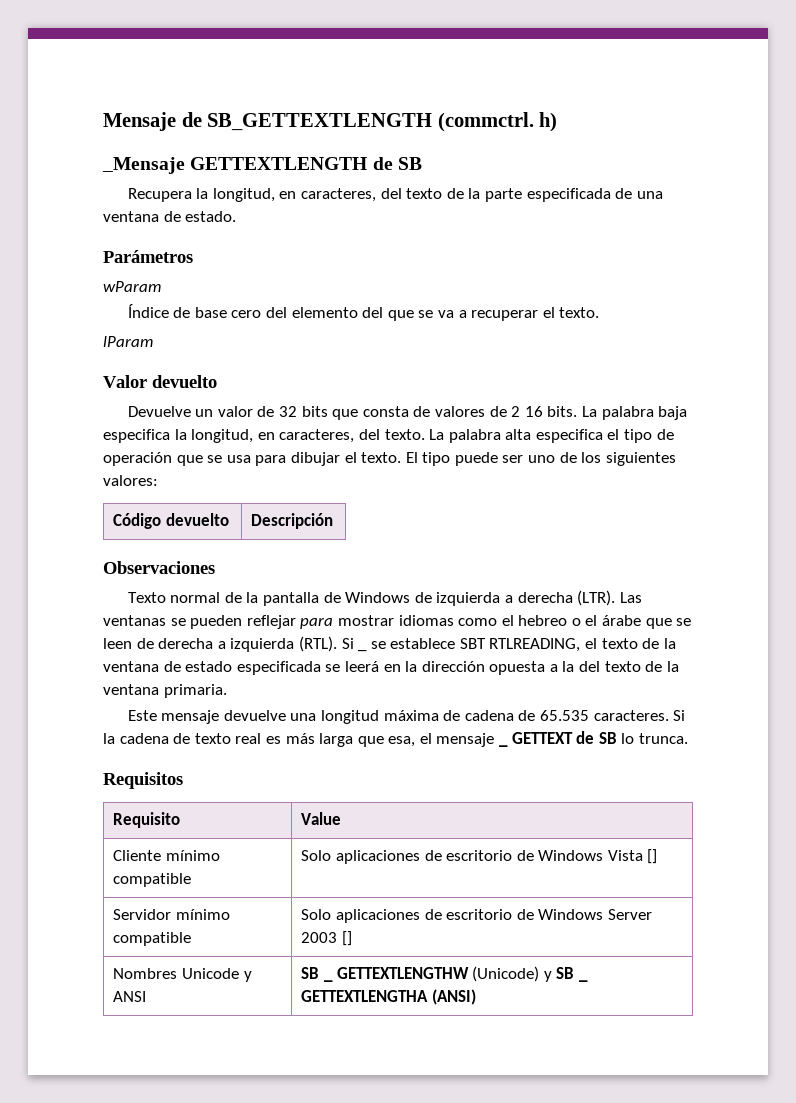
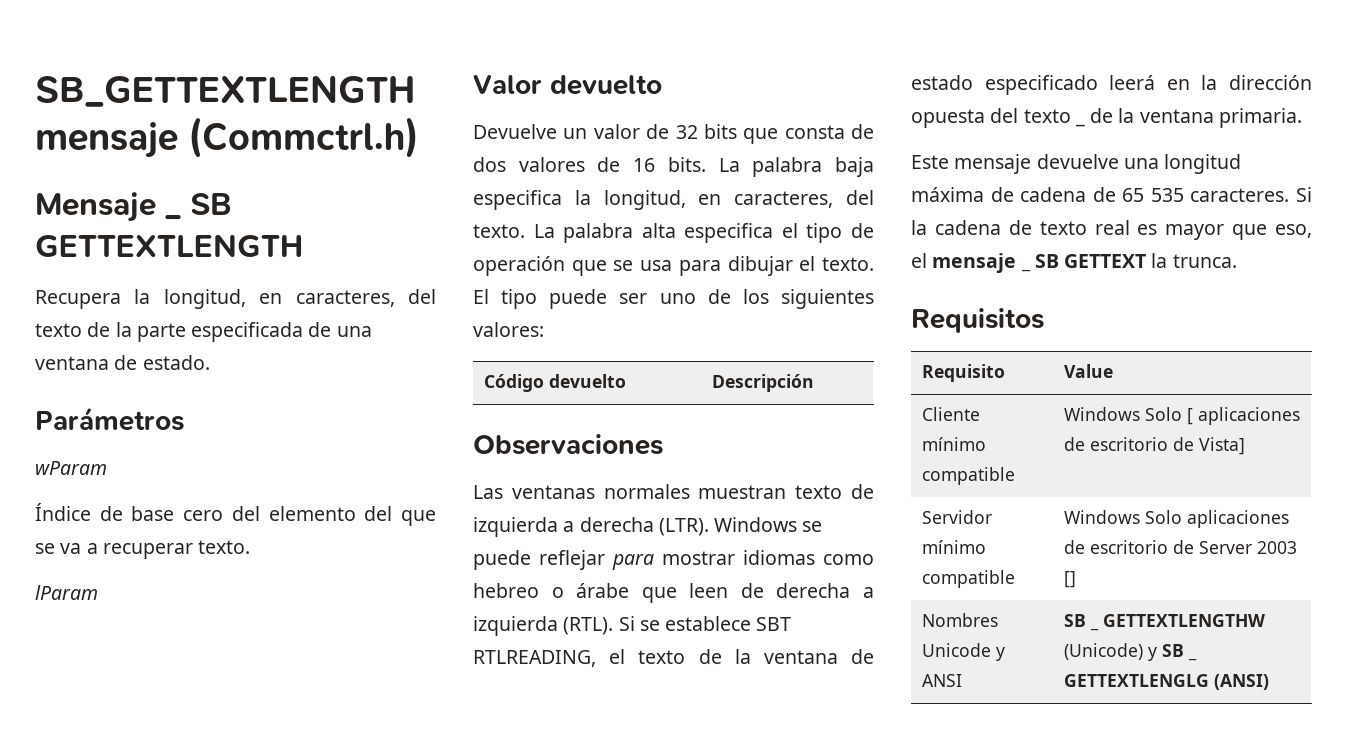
[103,112,558,132] [102,157,185,174] Mensaje de SB_GETTEXTLENGTH (commctrl. h) // _Mensaje -> [35,75,416,107] [35,117,420,158] [35,192,181,222] [190,193,232,215] SB_GETTEXTLENGTH mensaje (Commctrl.h) // Mensaje _ SB
[372,157,422,170] de SB -> (304, 245) none
[542,307,555,318] el -> (193, 551) none
(431, 411) none -> [473,157,506,172] dos
[511,406,521,417] 2 -> (621, 164) none
[127,592,411,606] Texto normal de la pantalla de Windows -> [473,484,843,499] Las ventanas normales muestran texto
[619,592,642,603] [103,615,243,629] Las ventanas se pueden -> [714,517,823,532] [473,550,531,570] Windows se puede
[501,615,514,626] el -> (874, 559) none
[585,615,598,626] el -> (564, 592) none
[676,618,692,626] se -> (677, 595) none
[358,649,368,652] _ -> (635, 623) none
[236,661,341,675] especificada se -> [984,75,1098,95] especificado
[549,661,641,672] a la del texto -> [990,108,1071,123] [1074,123,1085,127] del texto _
[539,710,589,721] 65.535 -> [1122,188,1184,202] 65 535
[285,733,509,747] [511,731,635,744] más larga que esa, el mensaje _ GETTEXT de SB lo -> [1165,224,1312,240] [911,253,1031,273] [1034,253,1168,268] mayor que eso, el mensaje _ SB GETTEXT la
[301,849,658,864] [113,909,230,920] [113,932,192,946] [301,909,604,923] Solo aplicaciones de escritorio de Windows Vista [] // Servidor mínimo compatible | Solo aplicaciones de escritorio de Windows -> [1063,407,1300,425] [1063,437,1245,455] [921,510,992,524] [921,540,986,554] [921,570,1015,588] [1063,510,1289,528] [1063,540,1194,554] Windows Solo [ aplicaciones de escritorio de Vista] // Servidor mínimo compatible | Windows Solo aplicaciones de escritorio de
[301,990,429,1002] GETTEXTLENGTHA -> [1063,674,1209,687] GETTEXTLENGLG

